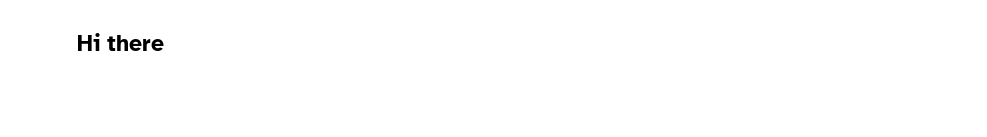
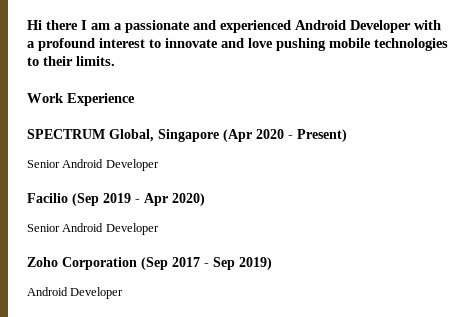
(164, 43) none -> [81,20,441,33] [27,38,448,51] [27,56,115,66] [27,93,135,106] [27,129,347,142] [27,159,159,171] [27,193,205,206] [27,223,159,235] [27,257,272,270] [27,287,124,299] I am a passionate and experienced Android Developer with a profound interest to innovate and love pushing mobile technologies to their limits. // Work Experience // SPECTRUM Global, Singapore (Apr 2020 - Present) // Senior Android Developer // Facilio (Sep 2019 - Apr 2020) // Senior Android Developer // Zoho Corporation (Sep 2017 - Sep 2019) // Android Developer

